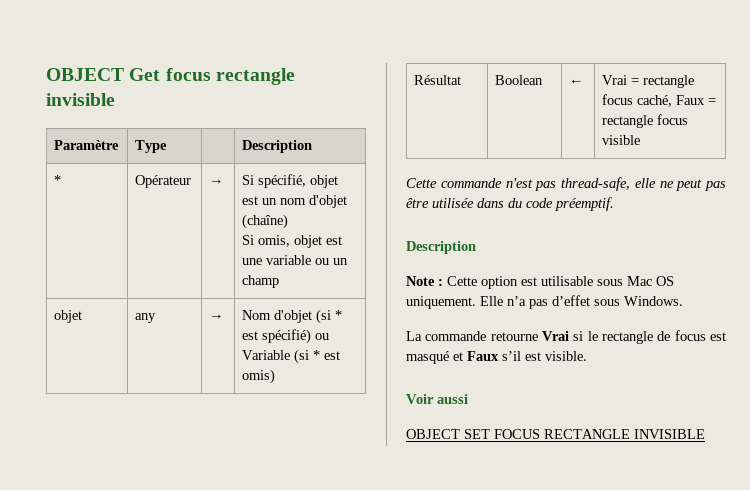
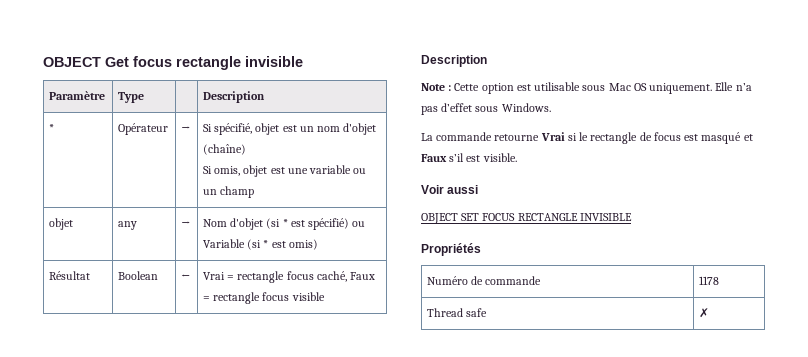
[406,177,726,191] [406,197,614,211] // Cette commande n'est pas thread-safe, elle ne peut pas être utilisée dans du code préemptif. -> (325, 296) none
(705, 434) none -> [421,243,481,256] [427,276,542,285] [699,276,720,285] [427,308,488,317] [699,308,710,318] // Propriétés // Numéro de commande | 1178 // Thread safe | ✗

